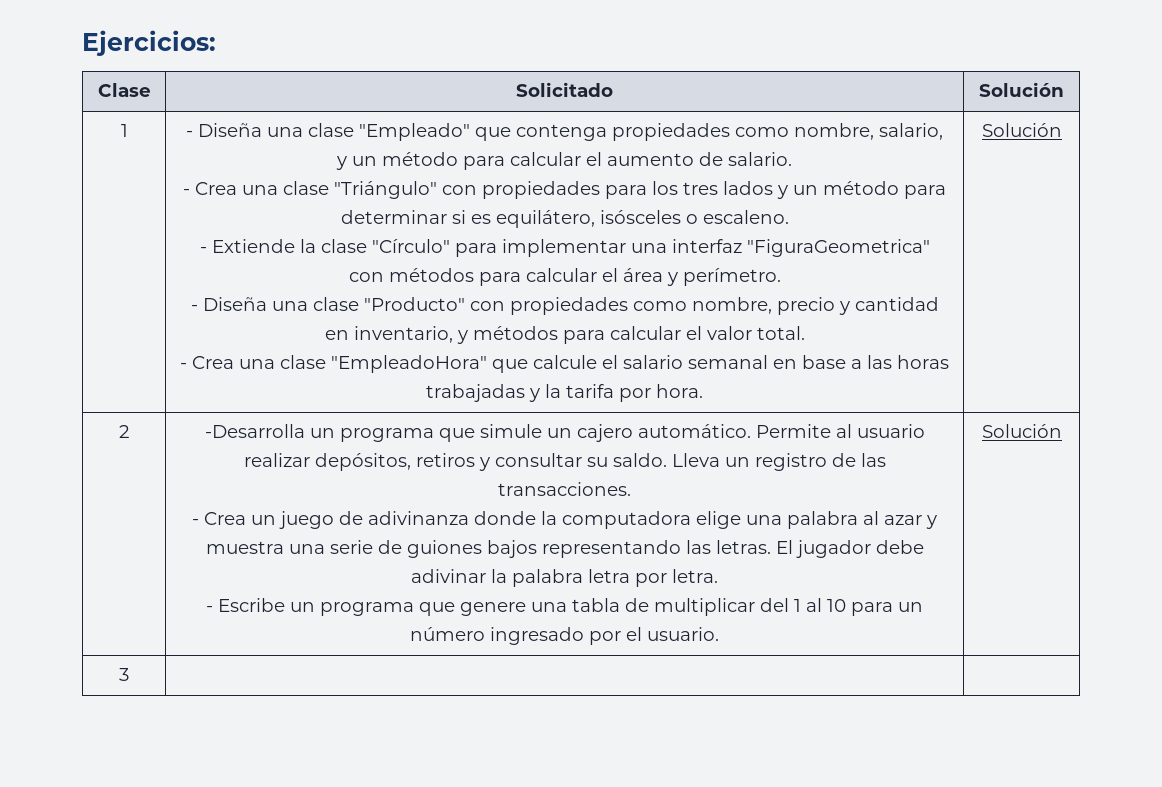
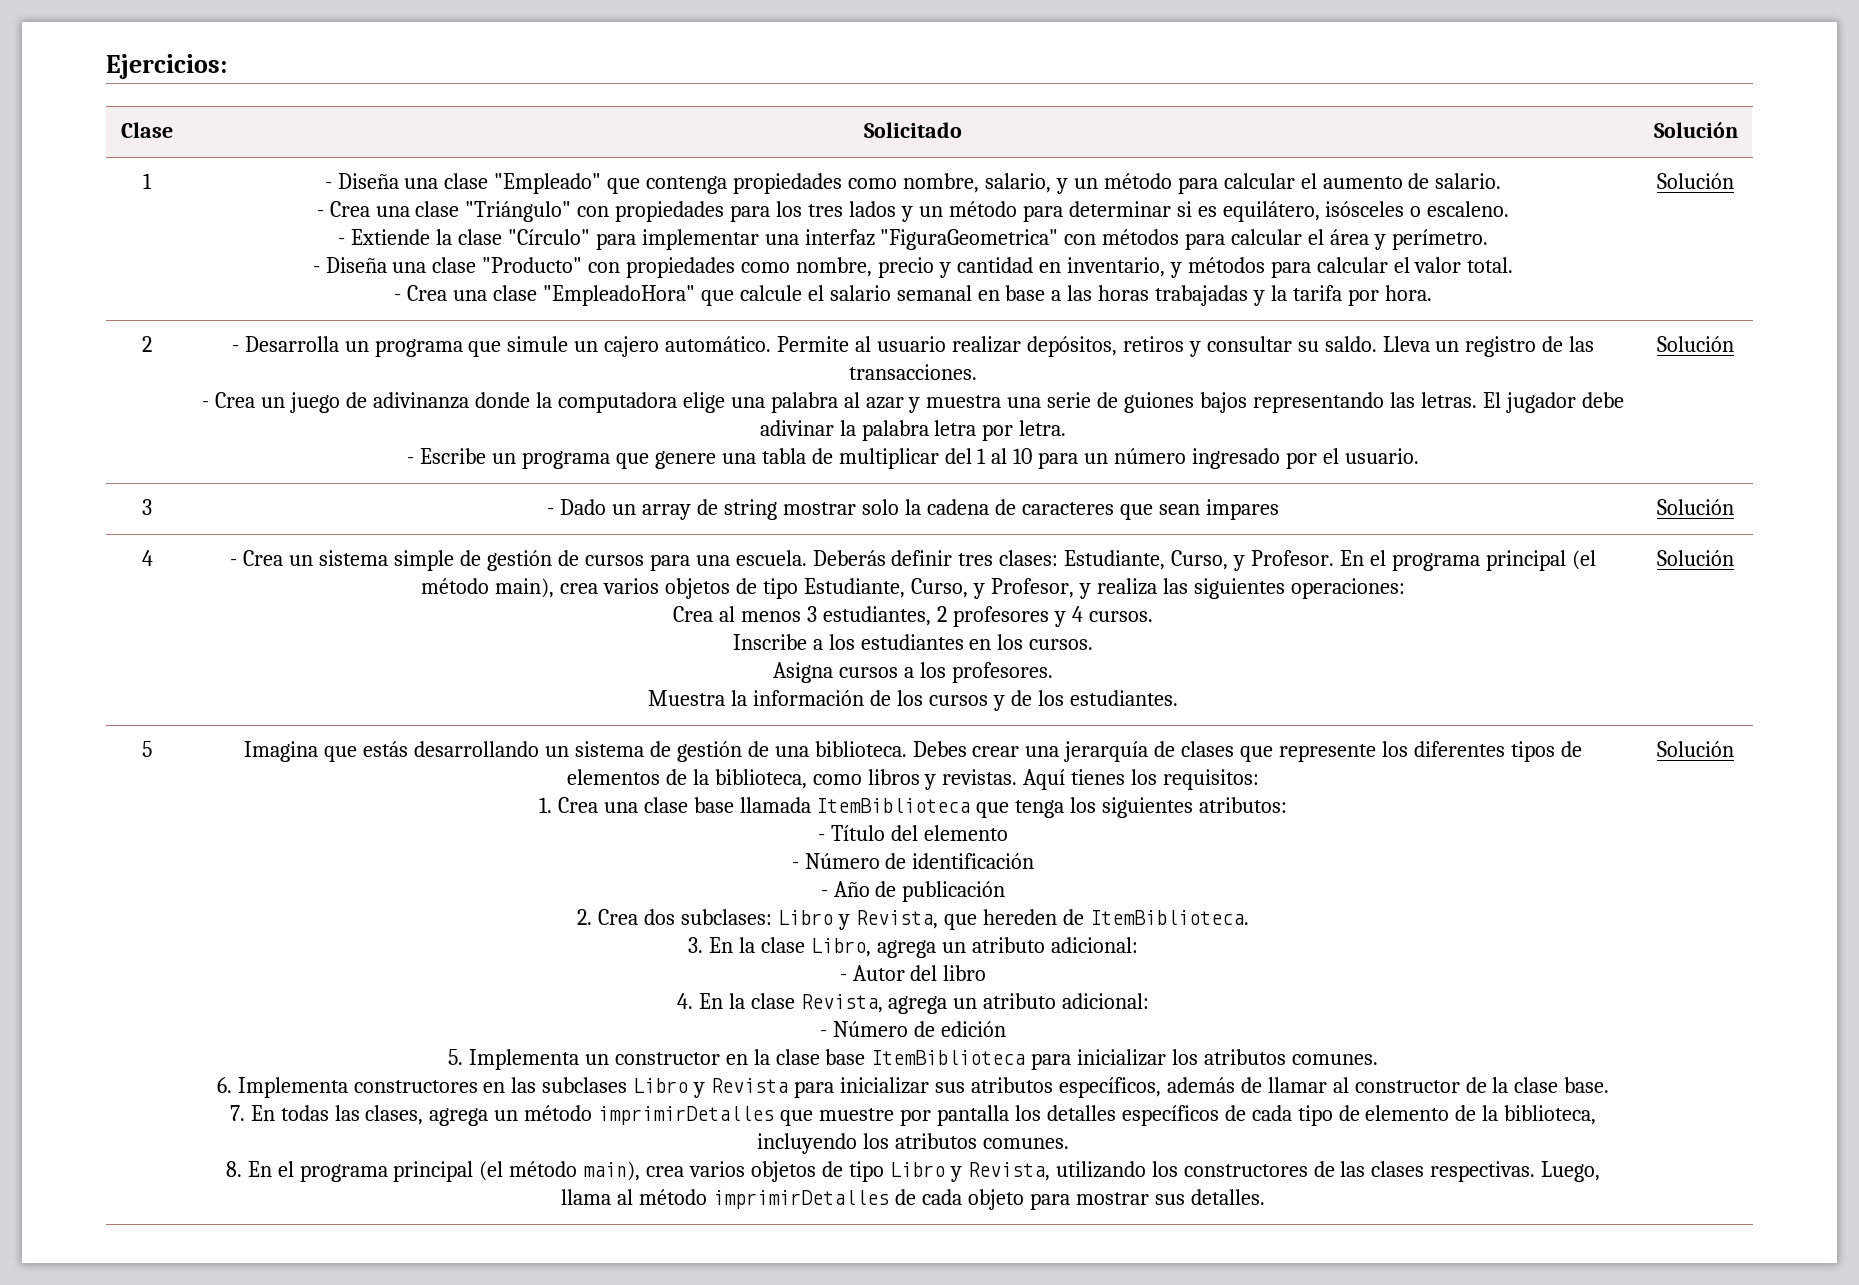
[204,424,305,438] -Desarrolla -> [231,336,339,352] - Desarrolla
(129, 674) | -> [547,499,1279,520] [1657,499,1734,515] [141,550,153,566] [230,550,1596,571] [421,578,1405,599] [673,606,1153,627] [732,634,1094,650] [773,662,1053,683] [648,690,1178,711] [1657,550,1734,566] [142,741,152,757] [244,741,1582,762] [566,769,1260,790] [538,797,1288,818] [818,825,1008,841] [791,853,1035,869] [820,881,1006,902] [577,909,1249,930] [688,937,1138,958] [839,965,987,981] [676,993,1150,1014] [820,1021,1006,1037] [447,1049,1379,1070] [216,1077,1610,1098] [229,1105,1597,1126] [757,1133,1069,1154] [225,1161,1601,1182] [561,1189,1265,1210] [1657,741,1734,757] - Dado un array de string mostrar solo la cadena de caracteres que sean impares | Solución // 4 | - Crea un sistema simple de gestión de cursos para una escuela. Deberás definir tres clases: Estudiante, Curso, y Profesor. En el programa principal (el método main), crea varios objetos de tipo Estudiante, Curso, y Profesor, y realiza las siguientes operaciones: // Crea al menos 3 estudiantes, 2 profesores y 4 cursos. // Inscribe a los estudiantes en los cursos. // Asigna cursos a los profesores. // Muestra la información de los cursos y de los estudiantes. | Solución // 5 | Imagina que estás desarrollando un sistema de gestión de una biblioteca. Debes crear una jerarquía de clases que represente los diferentes tipos de elementos de la biblioteca, como libros y revistas. Aquí tienes los requisitos: // 1. Crea una clase base llamada ItemBiblioteca que tenga los siguientes atributos: // - Título del elemento // - Número de identificación // - Año de publicación // 2. Crea dos subclases: Libro y Revista, que hereden de ItemBiblioteca. // 3. En la clase Libro, agrega un atributo adicional: // - Autor del libro // 4. En la clase Revista, agrega un atributo adicional: // - Número de edición // 5. Implementa un constructor en la clase base ItemBiblioteca para inicializar los atributos comunes. // 6. Implementa constructores en las subclases Libro y Revista para inicializar sus atributos específicos, además de llamar al constructor de la clase base. // 7. En todas las clases, agrega un método imprimirDetalles que muestre por pantalla los detalles específicos de cada tipo de elemento de la biblioteca, incluyendo los atributos comunes. // 8. En el programa principal (el método main), crea varios objetos de tipo Libro y Revista, utilizando los constructores de las clases respectivas. Luego, llama al método imprimirDetalles de cada objeto para mostrar sus detalles. | Solución

